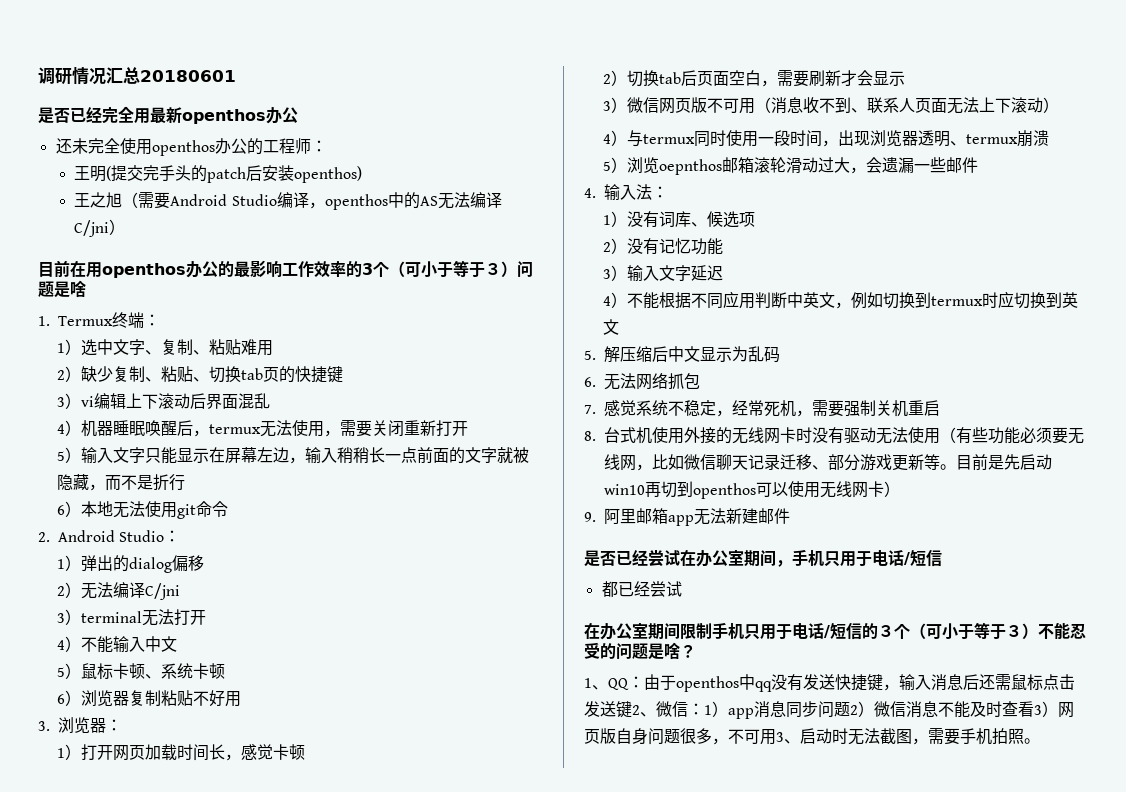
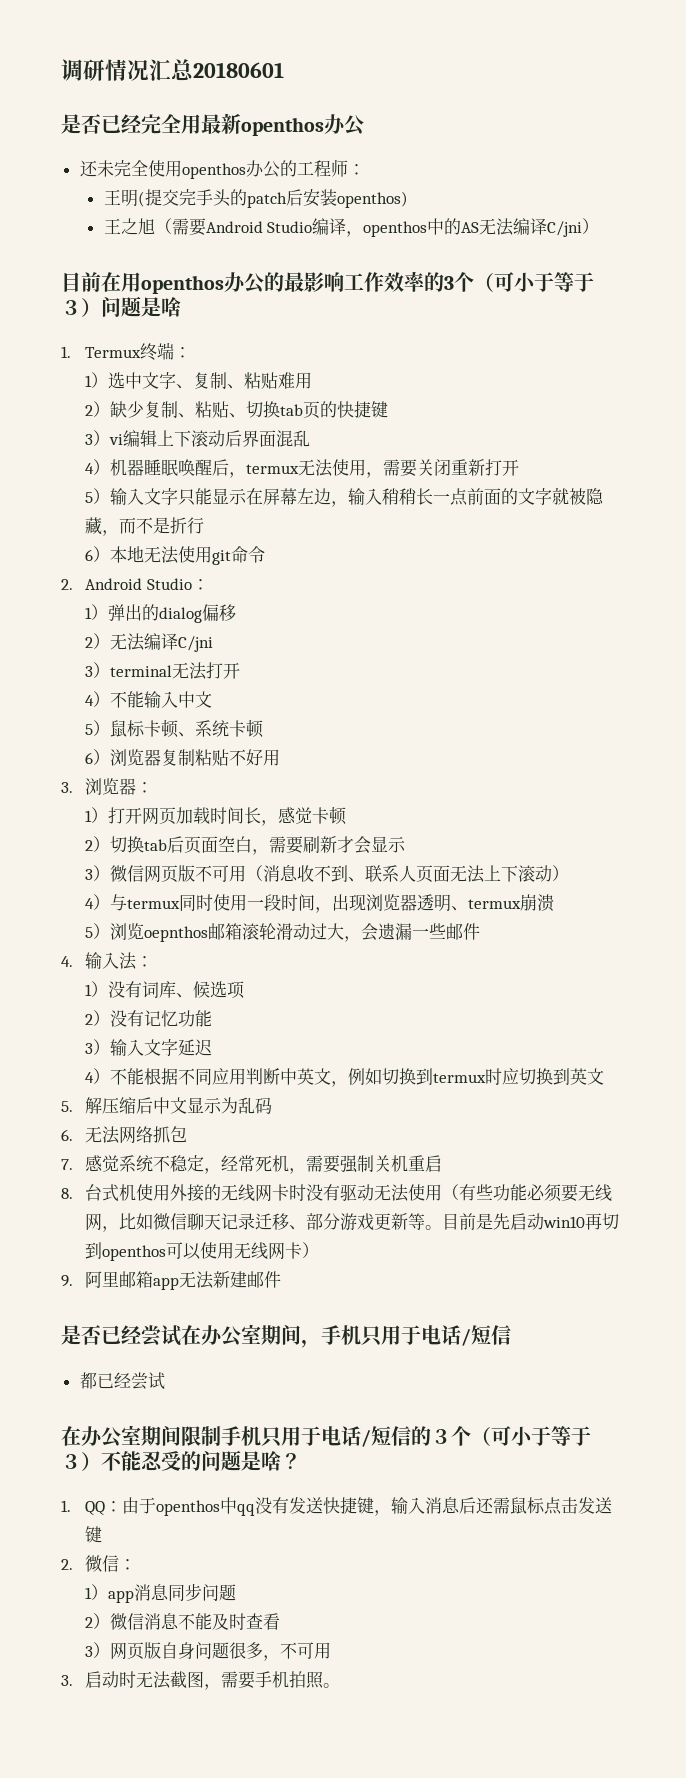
[584,678,608,690] 1、 -> [61,1500,71,1512] 1.
[632,705,656,717] 2、 -> [61,1559,73,1570] // 2.
(704, 709) none -> (137, 1564) //
(850, 709) none -> (237, 1592) //
(1034, 709) none -> (281, 1621) //
[776,732,800,744] 3、 -> [61,1675,73,1686] // 3.

